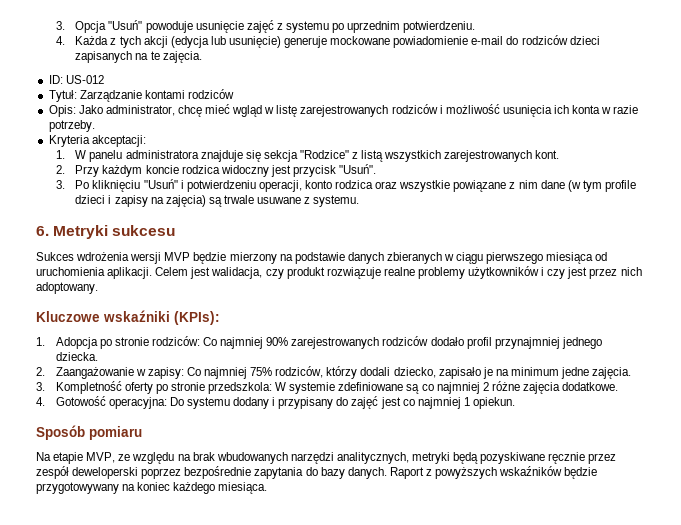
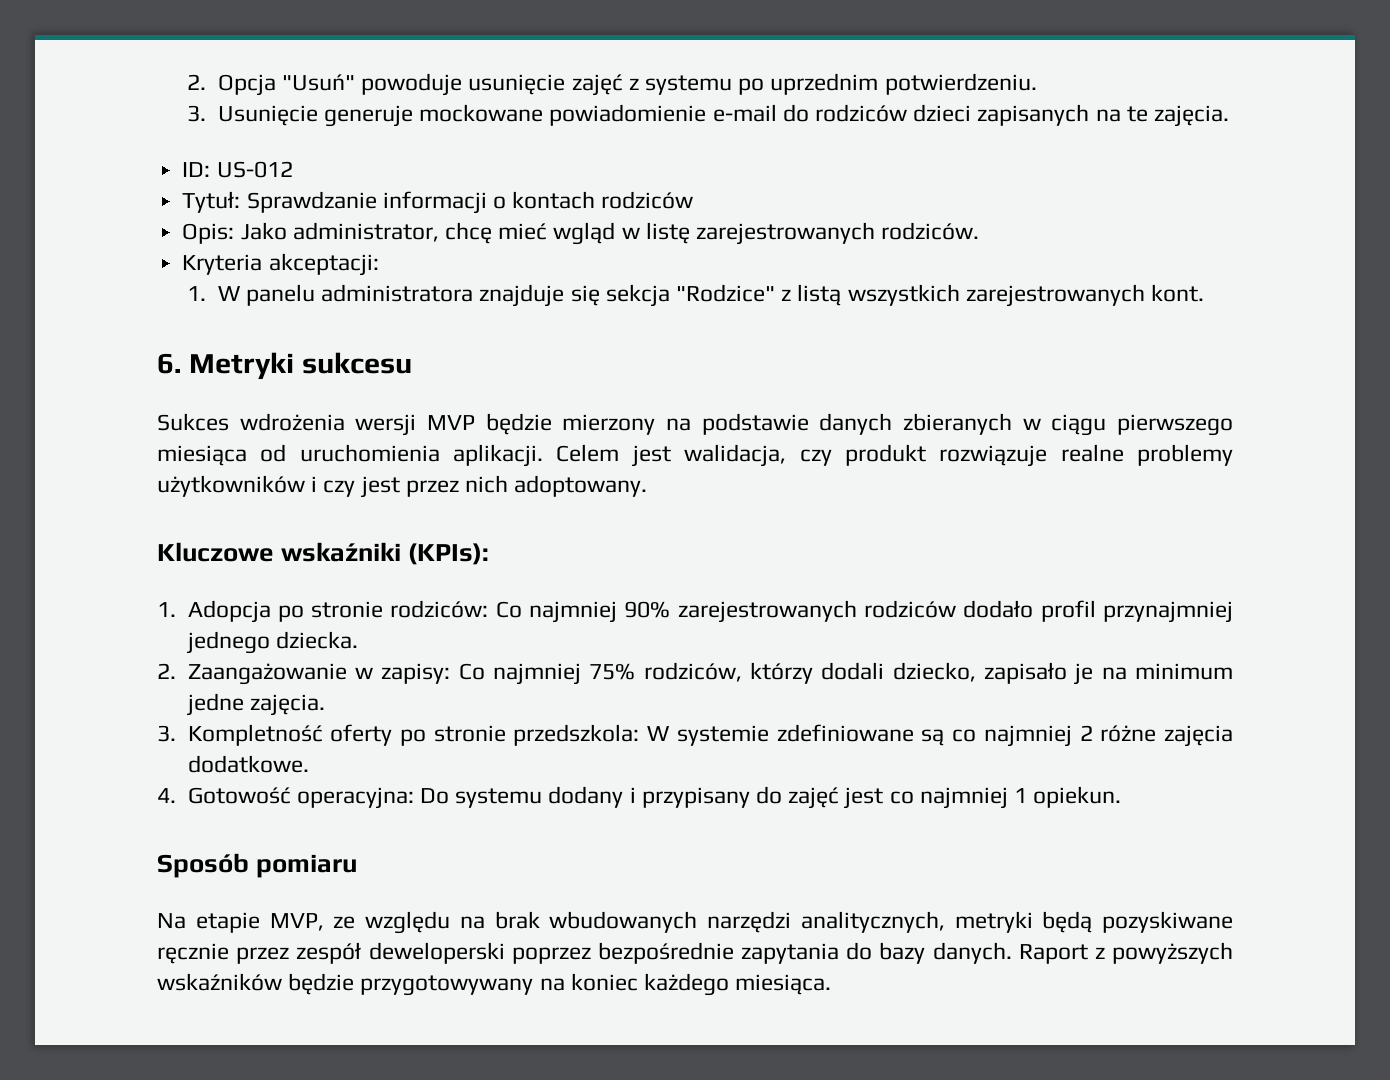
[55,21,65,30] 3. -> [187,74,207,90] 2.
[55,36,281,48] 4. Każda z tych akcji (edycja lub usunięcie) -> [187,105,318,126] 3. Usunięcie
[79,90,185,102] Zarządzanie kontami -> [246,191,596,214] Sprawdzanie informacji o kontach
[391,104,639,117] [48,120,95,132] rodziców i możliwość usunięcia ich konta w razie potrzeby. -> [881,222,980,240] rodziców.
[55,164,377,177] [55,179,636,192] [75,195,360,207] // 2. Przy każdym koncie rodzica widoczny jest przycisk "Usuń". // 3. Po kliknięciu "Usuń" i potwierdzeniu operacji, konto rodzica oraz wszystkie powiązane z nim dane (w tym profile dzieci i zapisy na zajęcia) są trwale usuwane z systemu. -> (1205, 293) none

